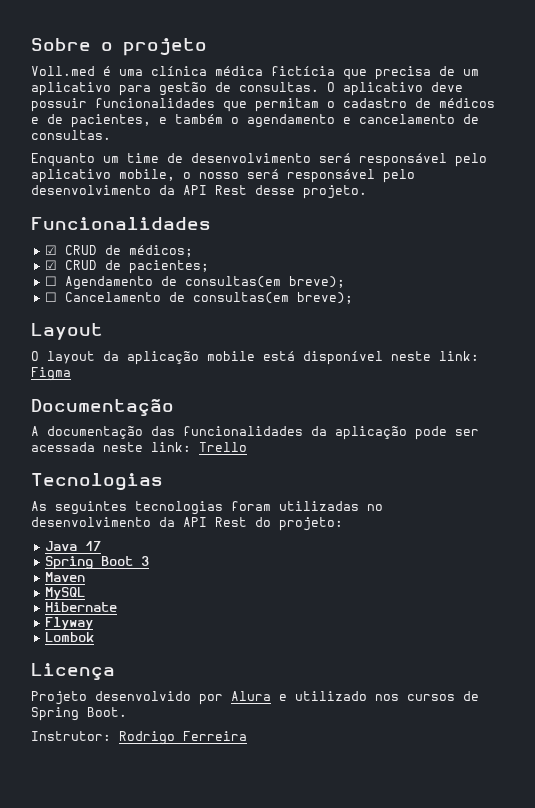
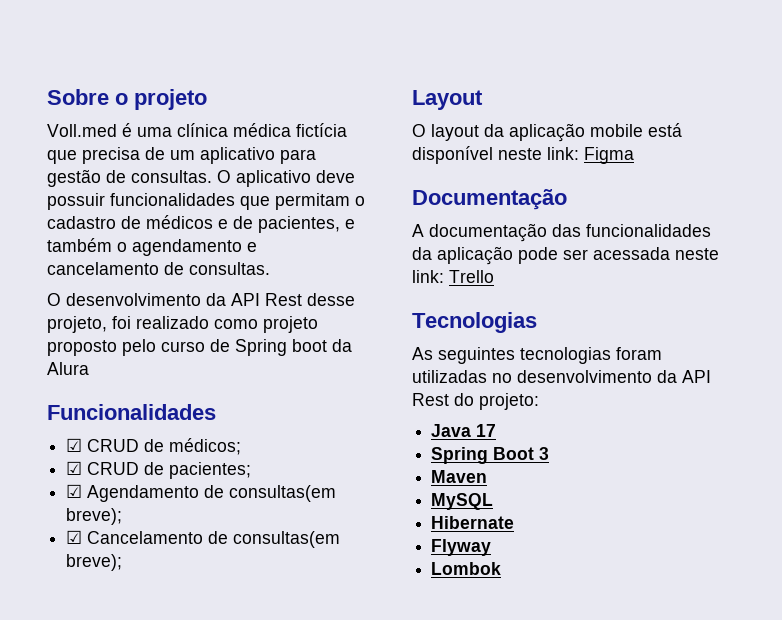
[31,153,487,167] [31,169,415,183] Enquanto um time de desenvolvimento será responsável pelo aplicativo mobile, o nosso será responsável pelo -> [47,293,61,306] O
[303,185,367,199] projeto. -> [47,316,318,333] [47,339,352,356] [47,362,89,375] projeto, foi realizado como projeto proposto pelo curso de Spring boot da Alura
[44,276,57,286] ☐ -> [66,484,83,498] ☑
[44,292,57,302] ☐ -> [66,530,83,544] ☑
[31,663,115,680] [31,691,479,705] [31,707,127,721] [31,731,247,745] // Licença // Projeto desenvolvido por Alura e utilizado nos cursos de Spring Boot. // Instrutor: Rodrigo Ferreira -> (502, 568) none

